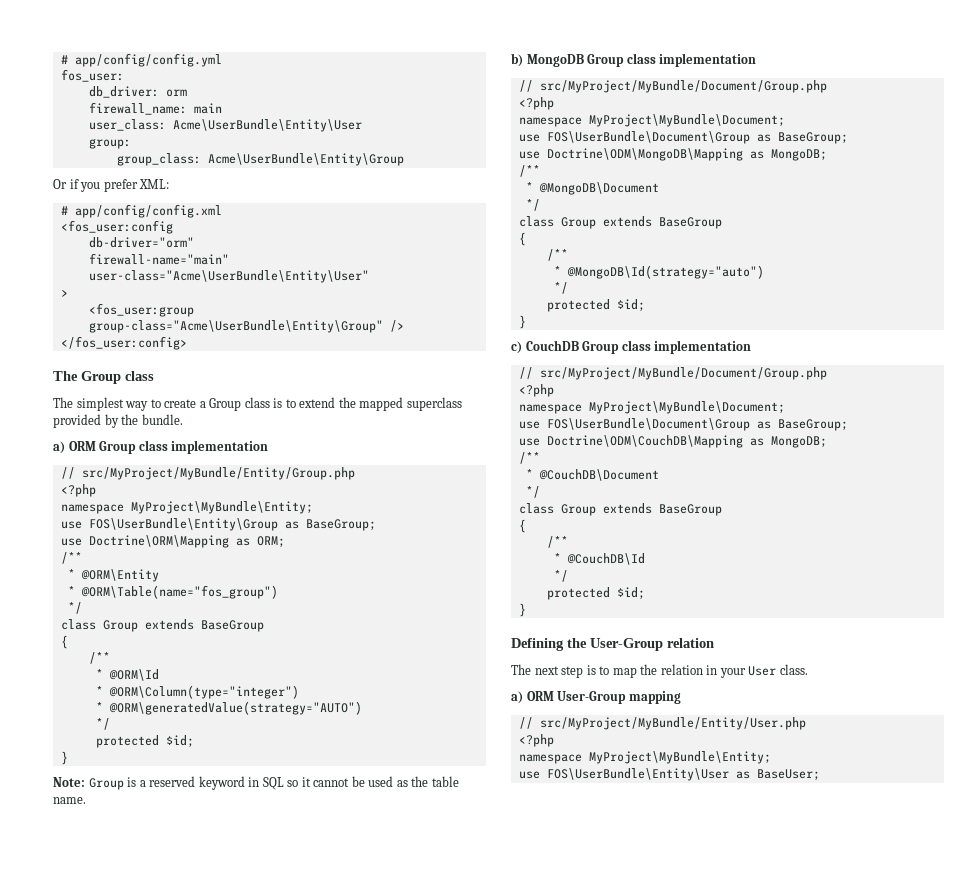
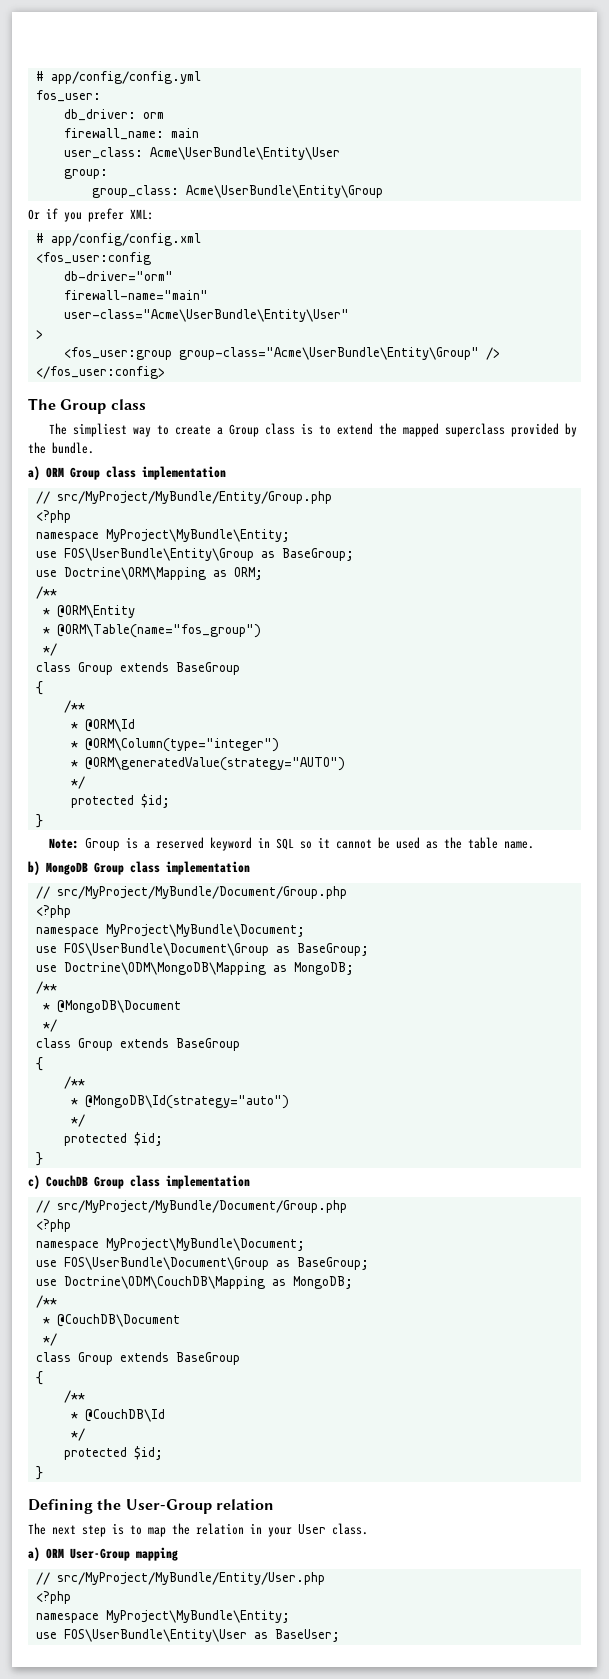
[76,397,124,411] simplest -> [73,423,128,437] simpliest

